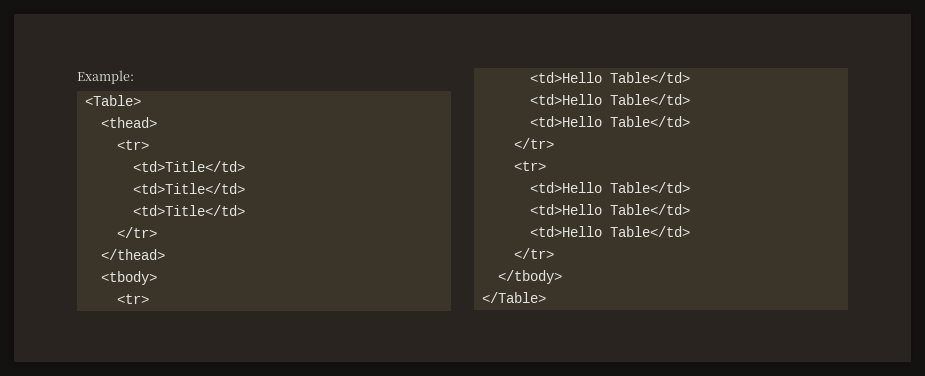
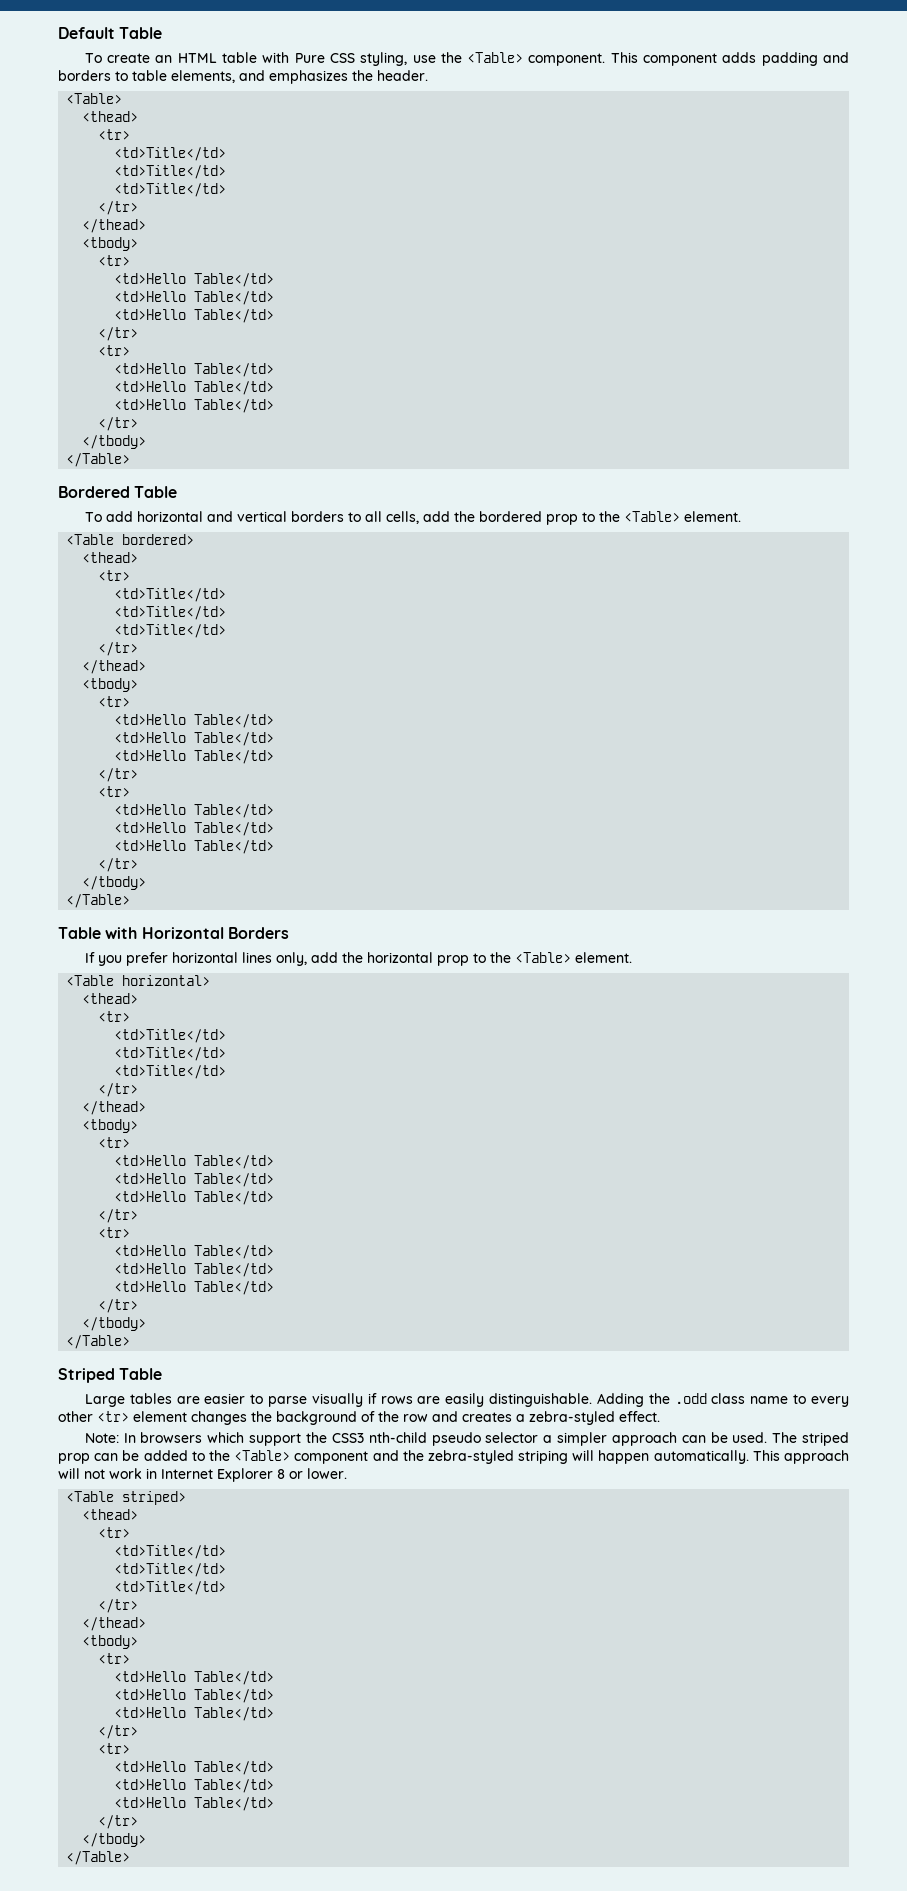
[77,70,134,84] Example: -> [58,27,163,39] [84,52,849,66] [58,70,428,84] Default Table // To create an HTML table with Pure CSS styling, use the <Table> component. This component adds padding and borders to table elements, and emphasizes the header.
(546, 297) none -> [58,486,178,498] [84,511,741,525] [66,534,195,545] [82,552,139,563] [98,570,131,581] [114,588,227,602] [114,606,227,620] [114,624,227,638] [98,642,139,656] [82,660,147,674] [82,678,139,692] [98,696,131,707] [114,714,275,728] [114,732,275,746] [114,750,275,764] [98,768,139,782] [98,786,131,797] [114,804,275,818] [114,822,275,836] [114,840,275,854] [98,858,139,872] [82,876,147,890] [66,894,131,908] [58,927,289,939] [84,952,632,966] [66,975,211,986] [82,993,139,1004] [98,1011,131,1022] [114,1029,227,1043] [114,1047,227,1061] [114,1065,227,1079] [98,1083,139,1097] [82,1101,147,1115] [82,1119,139,1133] [98,1137,131,1148] [114,1155,275,1169] [114,1173,275,1187] [114,1191,275,1205] [98,1209,139,1223] [98,1227,131,1238] [114,1245,275,1259] [114,1263,275,1277] [114,1281,275,1295] [98,1299,139,1313] [82,1317,147,1331] [66,1335,131,1349] [58,1368,163,1383] [84,1393,849,1407] [58,1411,660,1425] [84,1432,849,1446] [58,1450,849,1464] [58,1468,347,1482] [66,1491,187,1505] [82,1509,139,1520] [98,1527,131,1538] [114,1545,227,1559] [114,1563,227,1577] [114,1581,227,1595] [98,1599,139,1613] [82,1617,147,1631] [82,1635,139,1649] [98,1653,131,1664] [114,1671,275,1685] [114,1689,275,1703] [114,1707,275,1721] [98,1725,139,1739] [98,1743,131,1754] [114,1761,275,1775] [114,1779,275,1793] [114,1797,275,1811] [98,1815,139,1829] [82,1833,147,1847] [66,1851,131,1865] // Bordered Table // To add horizontal and vertical borders to all cells, add the bordered prop to the <Table> element. // <Table bordered> // <thead> // <tr> // <td>Title</td> // <td>Title</td> // <td>Title</td> // </tr> // </thead> // <tbody> // <tr> // <td>Hello Table</td> // <td>Hello Table</td> // <td>Hello Table</td> // </tr> // <tr> // <td>Hello Table</td> // <td>Hello Table</td> // <td>Hello Table</td> // </tr> // </tbody> // </Table> // Table with Horizontal Borders // If you prefer horizontal lines only, add the horizontal prop to the <Table> element. // <Table horizontal> // <thead> // <tr> // <td>Title</td> // <td>Title</td> // <td>Title</td> // </tr> // </thead> // <tbody> // <tr> // <td>Hello Table</td> // <td>Hello Table</td> // <td>Hello Table</td> // </tr> // <tr> // <td>Hello Table</td> // <td>Hello Table</td> // <td>Hello Table</td> // </tr> // </tbody> // </Table> // Striped Table // Large tables are easier to parse visually if rows are easily distinguishable. Adding the .odd class name to every other <tr> element changes the background of the row and creates a zebra-styled effect. // Note: In browsers which support the CSS3 nth-child pseudo selector a simpler approach can be used. The striped prop can be added to the <Table> component and the zebra-styled striping will happen automatically. This approach will not work in Internet Explorer 8 or lower. // <Table striped> // <thead> // <tr> // <td>Title</td> // <td>Title</td> // <td>Title</td> // </tr> // </thead> // <tbody> // <tr> // <td>Hello Table</td> // <td>Hello Table</td> // <td>Hello Table</td> // </tr> // <tr> // <td>Hello Table</td> // <td>Hello Table</td> // <td>Hello Table</td> // </tr> // </tbody> // </Table>

